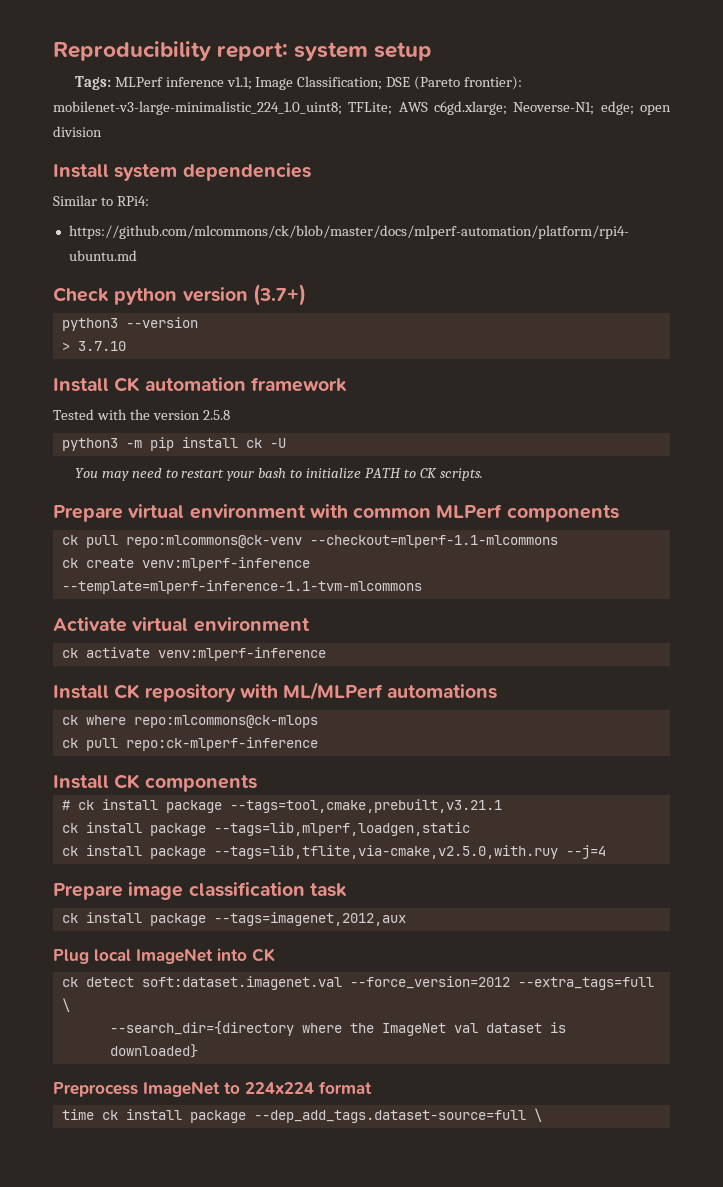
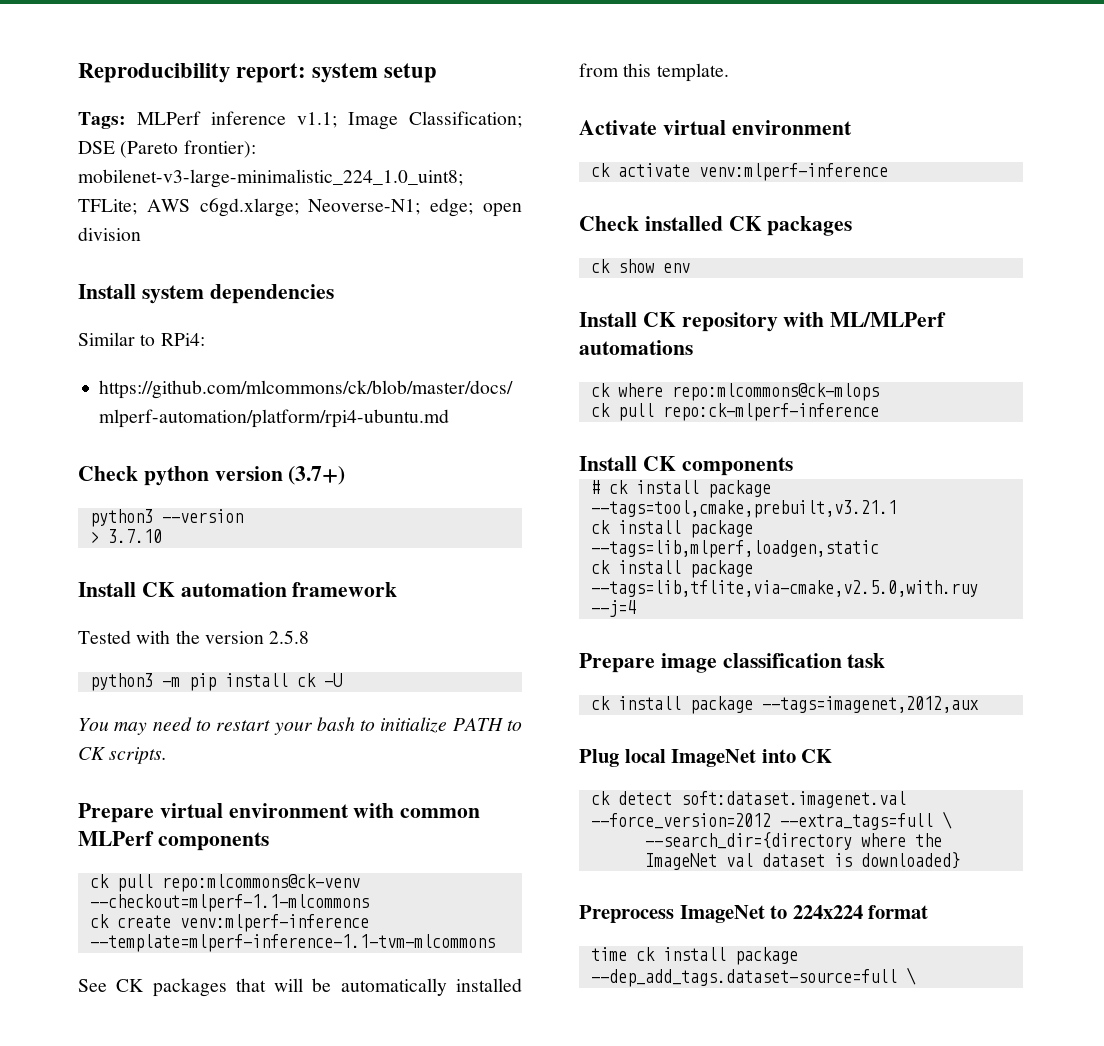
(422, 587) none -> [78,978,522,997] [579,63,729,82] // See CK packages that will be automatically installed from this template.
(326, 654) none -> [579,216,853,236] [590,259,690,273] // Check installed CK packages // ck show env

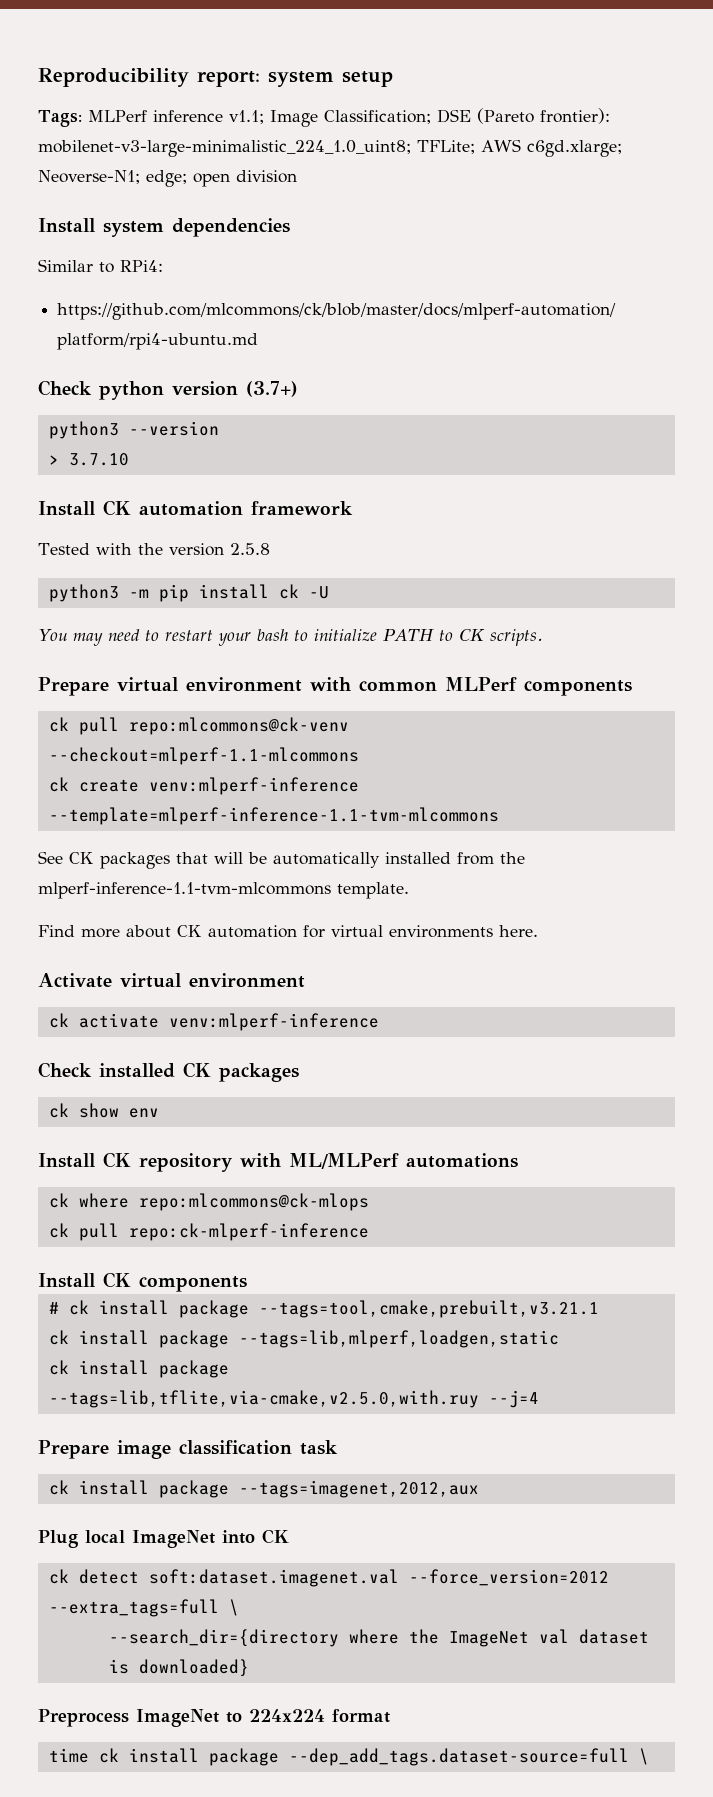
[623,63,652,77] this -> [500,852,525,864] [38,882,331,899] the mlperf-inference-1.1-tvm-mlcommons
(729, 72) none -> [38,925,538,938] // Find more about CK automation for virtual environments here.

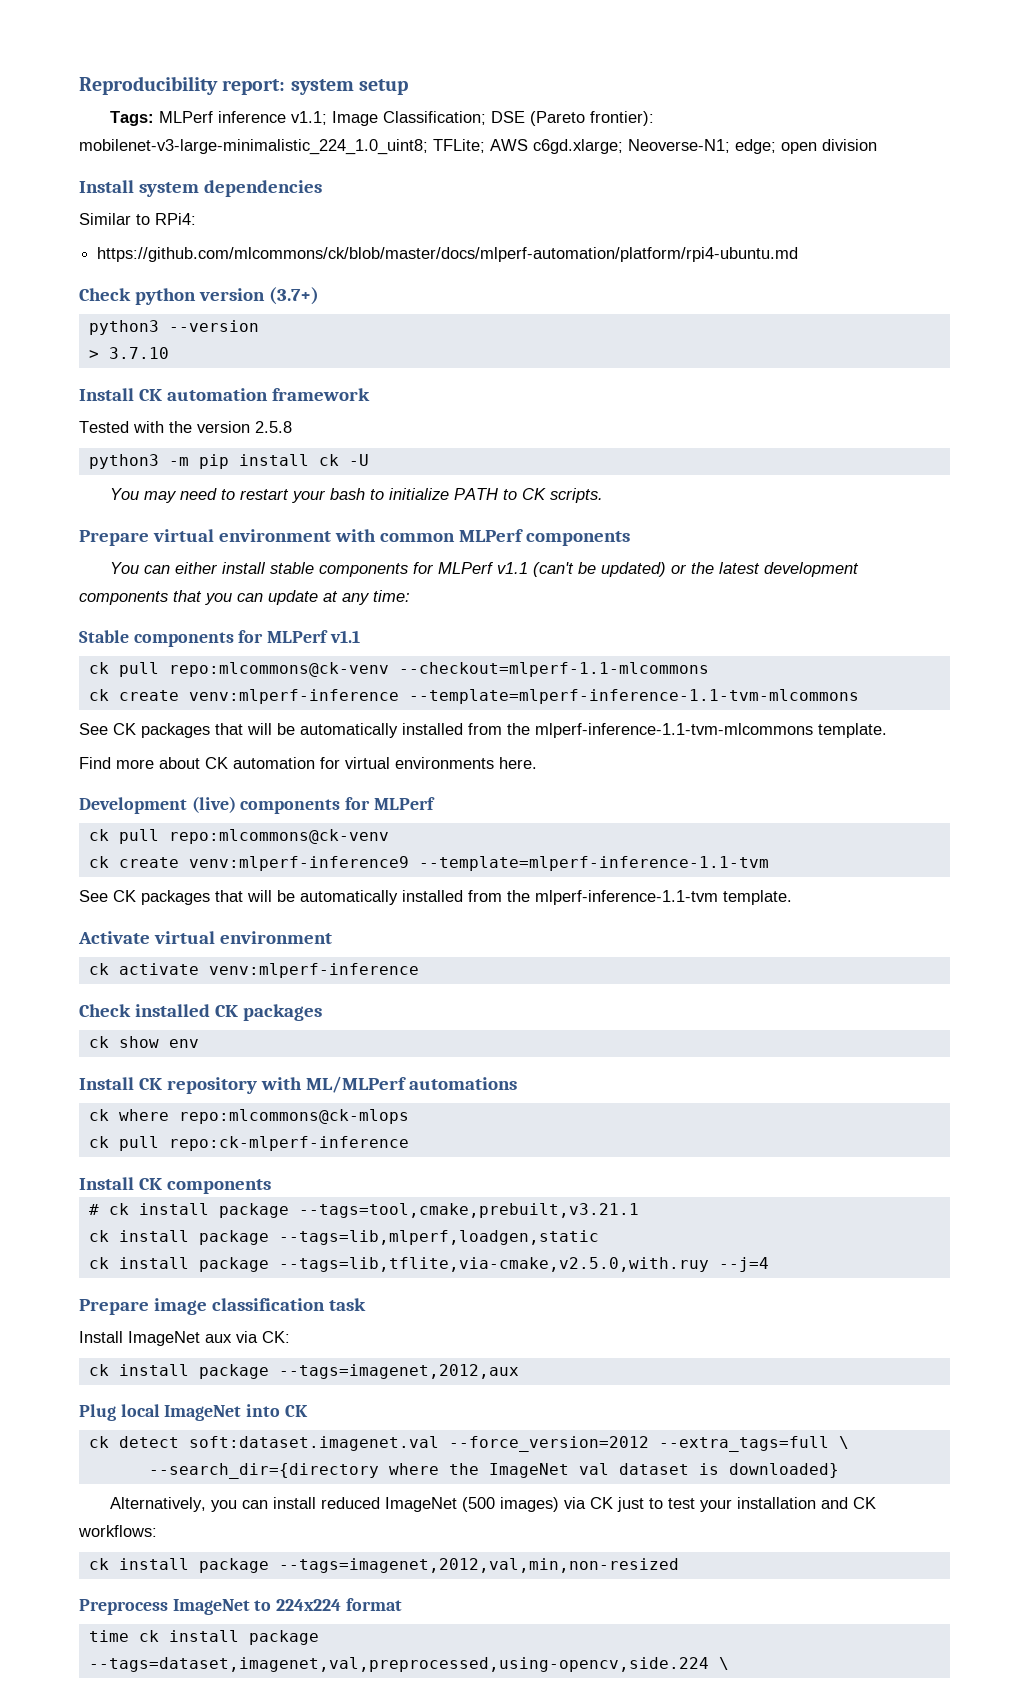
(632, 688) none -> [109,562,859,577] [79,590,410,605] [79,630,360,647] // You can either install stable components for MLPerf v1.1 (can't be updated) or the latest development components that you can update at any time: // Stable components for MLPerf v1.1
(538, 931) none -> [79,796,435,814] [88,829,389,844] [88,856,769,871] [79,890,792,905] // Development (live) components for MLPerf // ck pull repo:mlcommons@ck-venv // ck create venv:mlperf-inference9 --template=mlperf-inference-1.1-tvm // See CK packages that will be automatically installed from the mlperf-inference-1.1-tvm template.
(338, 1447) none -> [79,1331,290,1346] // Install ImageNet aux via CK:
(249, 1668) none -> [109,1497,876,1512] [78,1525,157,1537] [88,1558,679,1573] // Alternatively, you can install reduced ImageNet (500 images) via CK just to test your installation and CK workflows: // ck install package --tags=imagenet,2012,val,min,non-resized
[288,1748,629,1766] --dep_add_tags.dataset-source=full -> [88,1657,709,1672] --tags=dataset,imagenet,val,preprocessed,using-opencv,side.224

